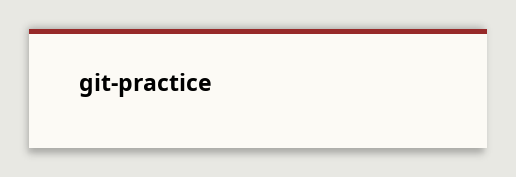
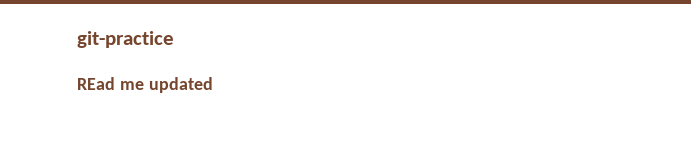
(212, 85) none -> [77,77,213,93] // REad me updated

